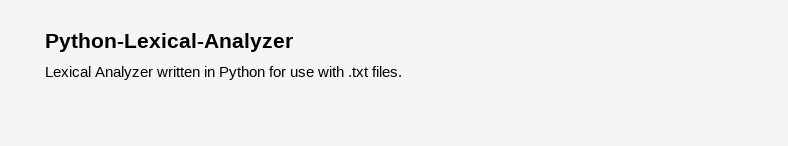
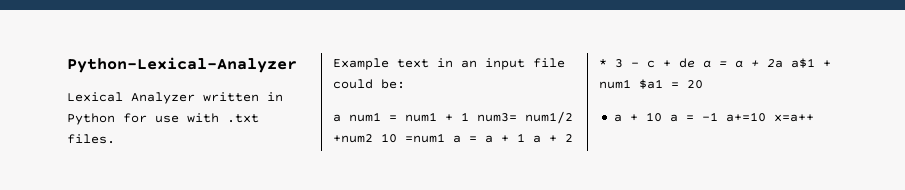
(403, 71) none -> [333,58,565,70] [333,79,405,89] [333,111,573,124] [333,133,573,143] [599,58,831,68] [599,79,703,89] [613,112,814,122] // Example text in an input file could be: // a num1 = num1 + 1 num3= num1/2 +num2 10 =num1 a = a + 1 a + 2 * 3 - c + de a = a + 2a a$1 + num1 $a1 = 20 // a + 10 a = -1 a+=10 x=a++

